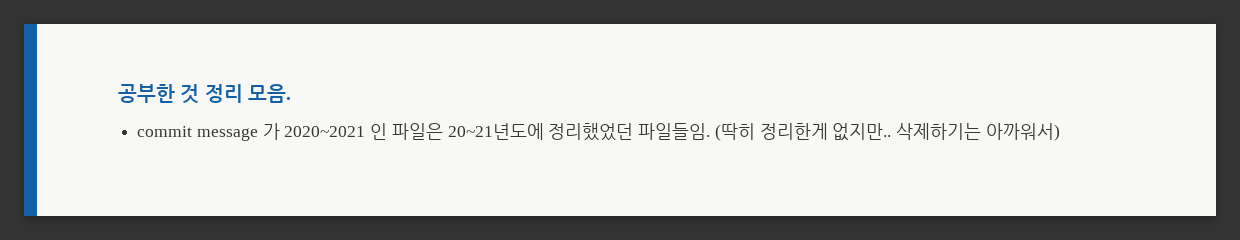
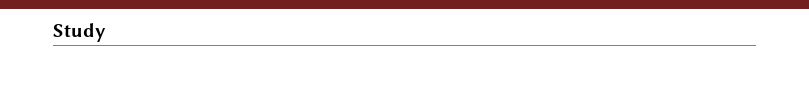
[118,84,291,104] [137,123,1060,141] 공부한 것 정리 모음. // commit message 가 2020~2021 인 파일은 20~21년도에 정리했었던 파일들임. (딱히 정리한게 없지만.. 삭제하기는 아까워서) -> [53,23,106,42] Study

